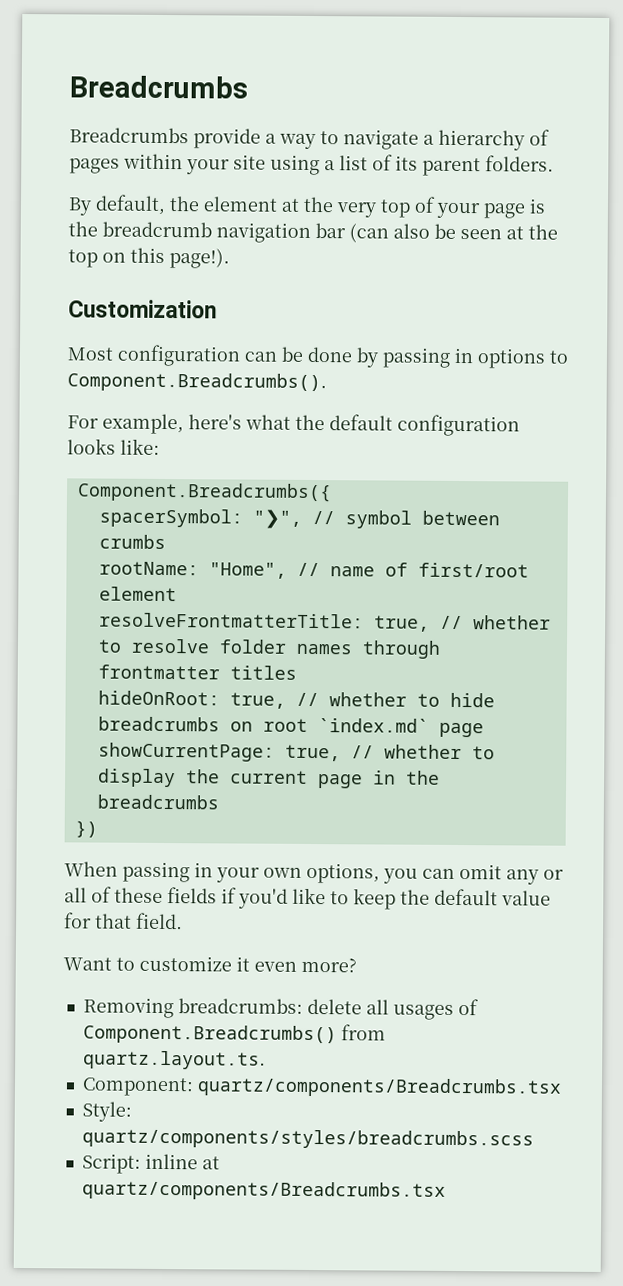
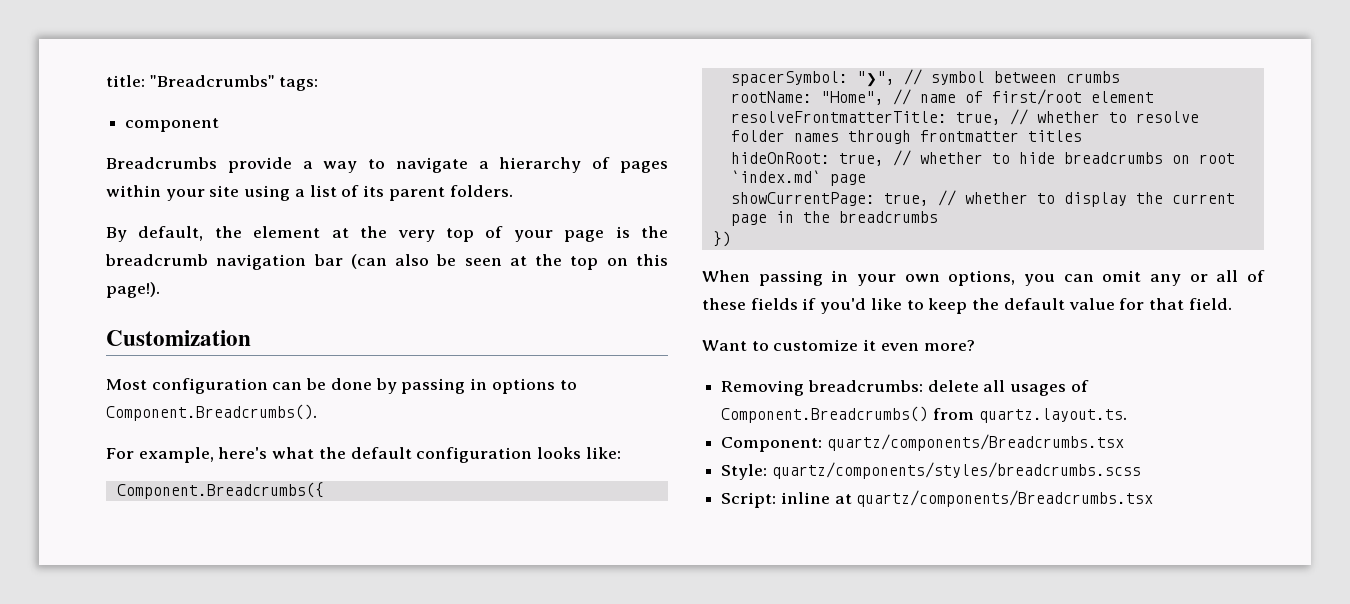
[69,75,248,99] Breadcrumbs -> [106,75,319,91] [125,118,220,132] title: "Breadcrumbs" tags: // component

